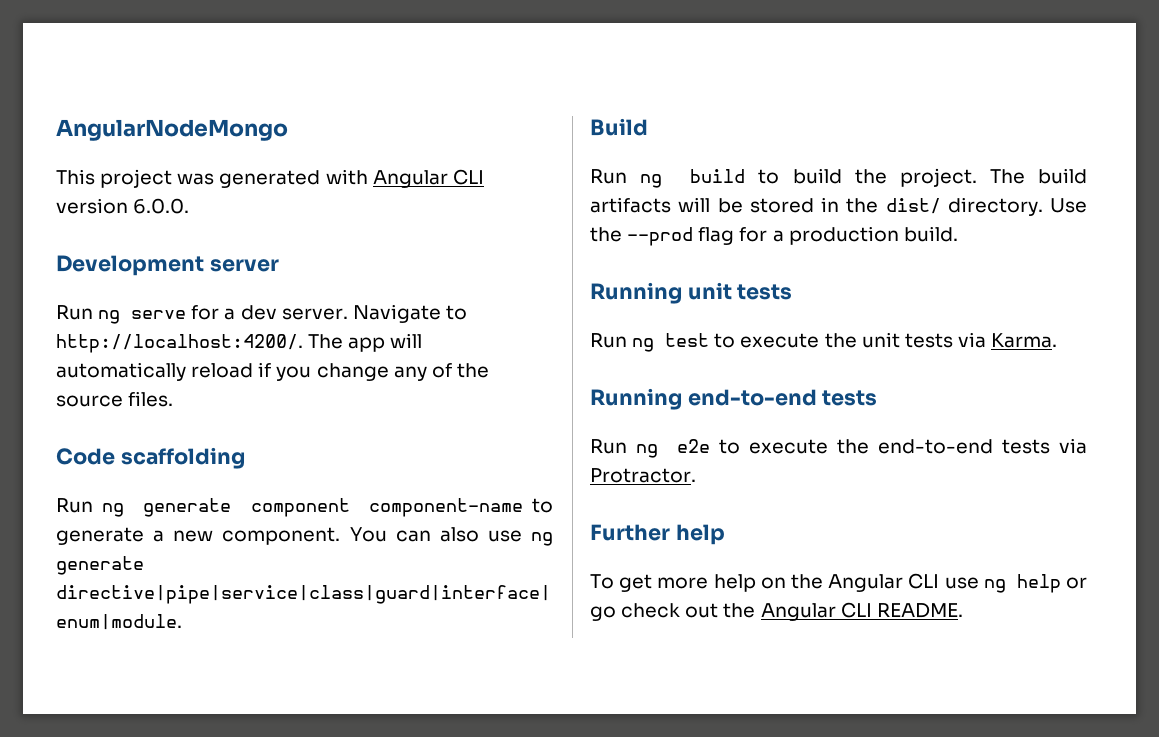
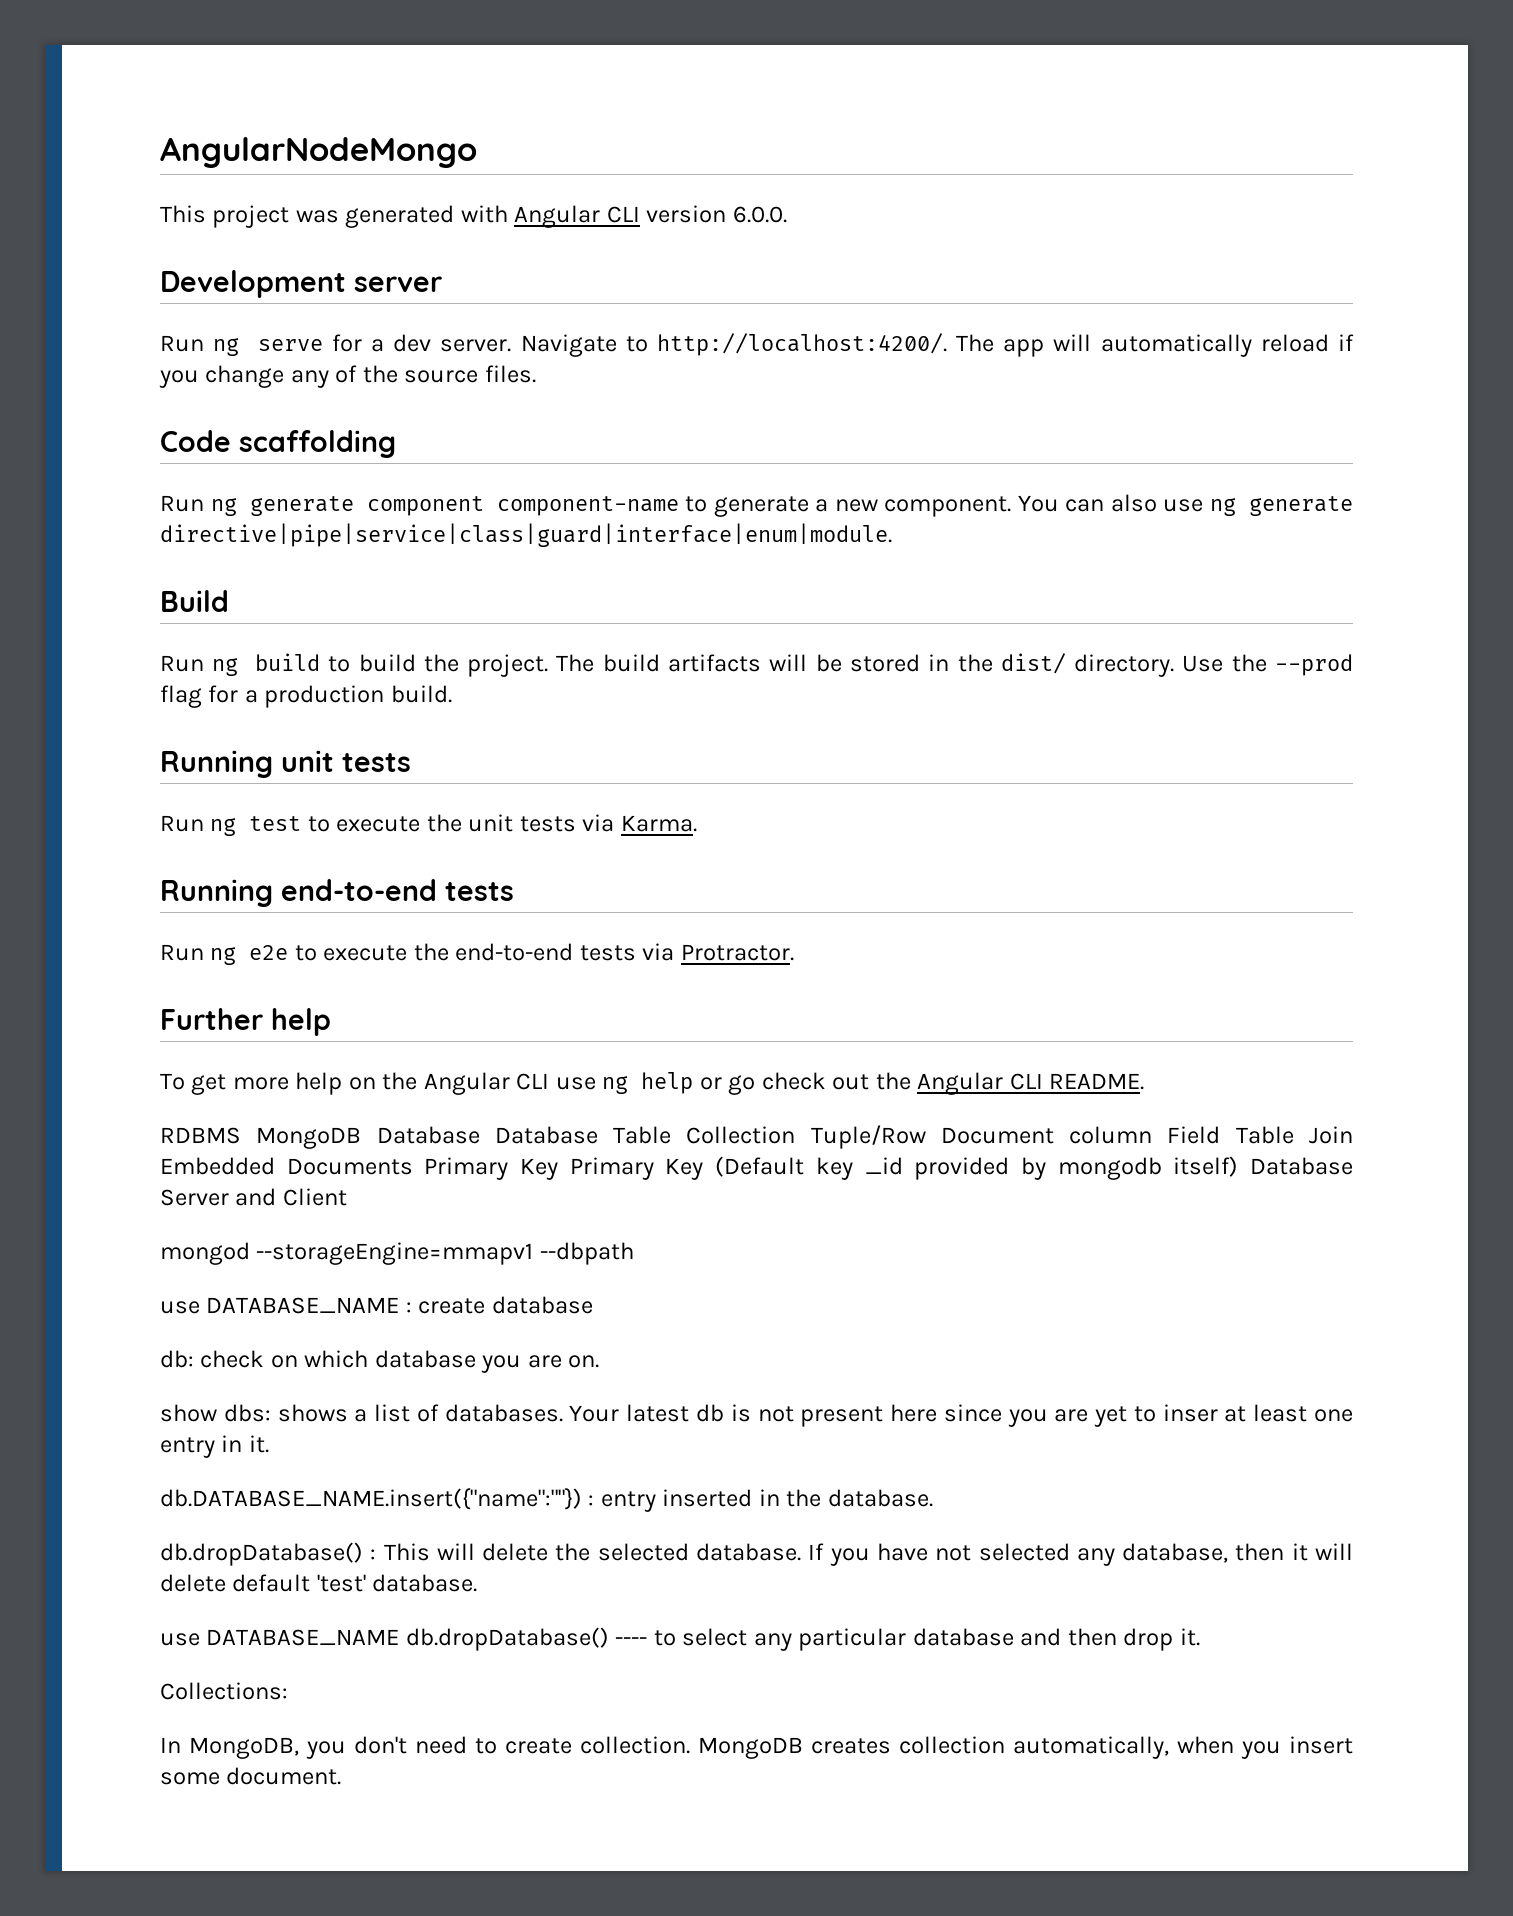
(963, 610) none -> [160,1125,1353,1149] [160,1156,1353,1180] [160,1188,347,1206] [160,1242,634,1265] [160,1296,593,1314] [160,1350,600,1373] [160,1404,1353,1427] [160,1435,269,1458] [160,1488,933,1512] [160,1542,1353,1566] [160,1574,478,1592] [160,1627,1200,1651] [160,1682,288,1700] [160,1736,1353,1759] [160,1767,342,1785] // RDBMS MongoDB Database Database Table Collection Tuple/Row Document column Field Table Join Embedded Documents Primary Key Primary Key (Default key _id provided by mongodb itself) Database Server and Client // mongod --storageEngine=mmapv1 --dbpath // use DATABASE_NAME : create database // db: check on which database you are on. // show dbs: shows a list of databases. Your latest db is not present here since you are yet to inser at least one entry in it. // db.DATABASE_NAME.insert({"name":""}) : entry inserted in the database. // db.dropDatabase() : This will delete the selected database. If you have not selected any database, then it will delete default 'test' database. // use DATABASE_NAME db.dropDatabase() ---- to select any particular database and then drop it. // Collections: // In MongoDB, you don't need to create collection. MongoDB creates collection automatically, when you insert some document.

